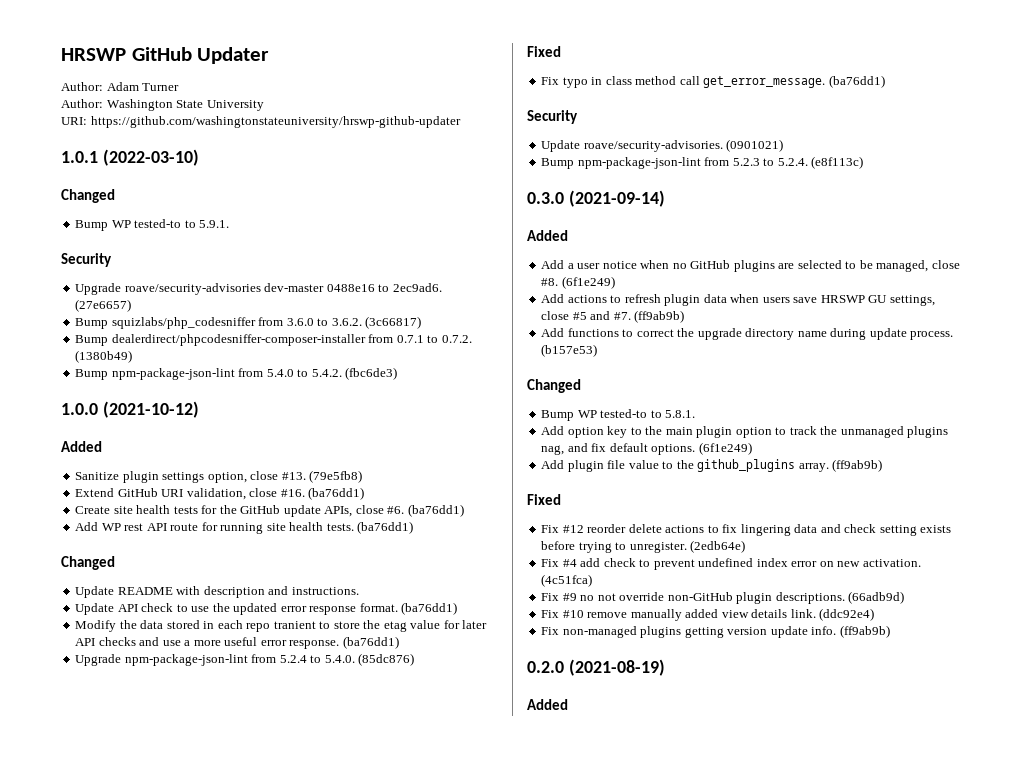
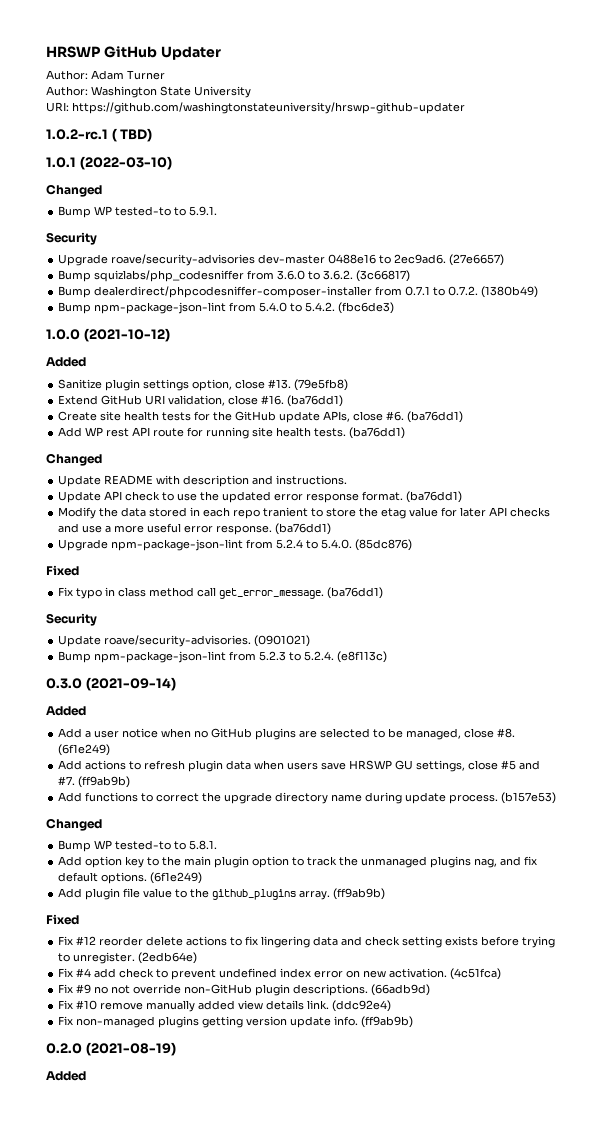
(461, 122) none -> [46,128,153,142] // 1.0.2-rc.1 ( TBD)

